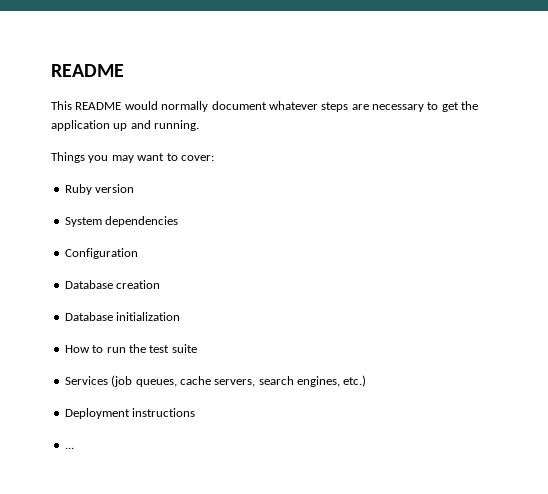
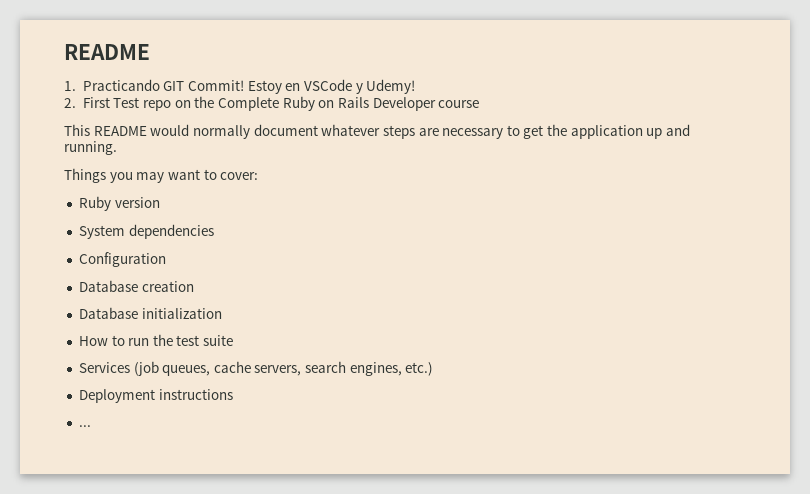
[51,64,124,77] README -> [64,44,150,60] [64,79,416,94] [64,96,480,111] README // 1. Practicando GIT Commit! Estoy en VSCode y Udemy! // 2. First Test repo on the Complete Ruby on Rails Developer course

